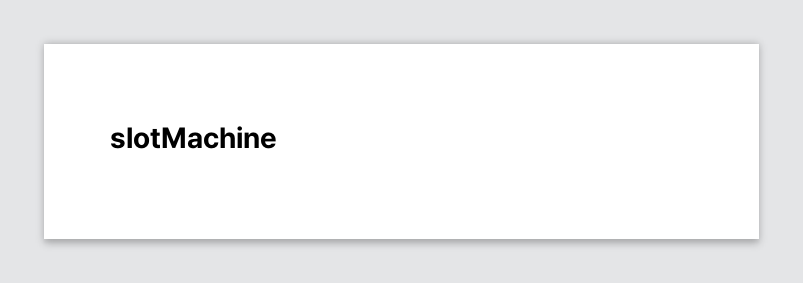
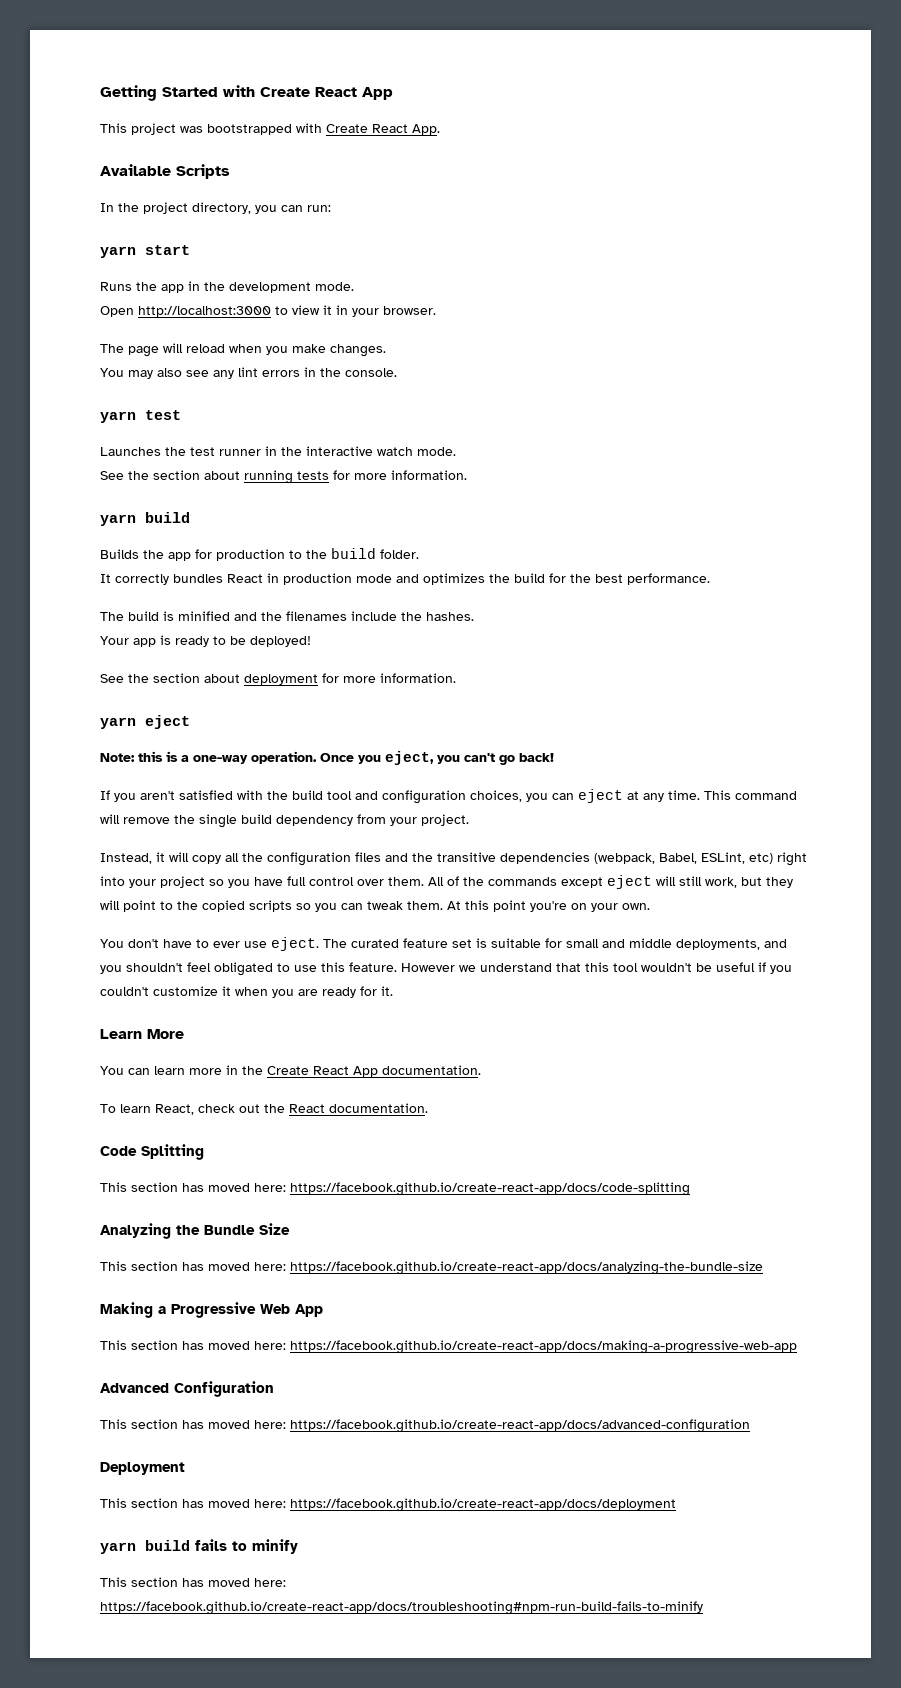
[110,126,277,149] slotMachine -> [100,85,393,101] [100,123,440,135] [100,164,230,179] [100,202,331,214] [100,245,190,258] [100,281,354,293] [100,305,436,317] [100,343,386,357] [100,367,397,379] [100,410,181,423] [100,446,456,456] [100,470,467,484] [100,512,190,526] [100,548,419,561] [100,573,710,585] [100,611,474,621] [100,635,311,647] [100,673,456,685] [100,715,190,729] [100,751,554,765] [100,789,797,804] [100,814,469,828] [100,852,807,866] [100,875,793,889] [100,900,650,912] [100,937,787,951] [100,962,792,976] [100,986,393,998] [100,1029,184,1039] [100,1065,481,1077] [100,1103,428,1115] [100,1144,204,1160] [100,1182,690,1196] [100,1223,290,1239] [100,1261,763,1275] [100,1302,323,1318] [100,1340,797,1354] [100,1381,274,1397] [100,1419,750,1433] [100,1462,185,1475] [100,1498,676,1512] [100,1539,298,1554] [100,1577,286,1587] [100,1601,703,1615] Getting Started with Create React App // This project was bootstrapped with Create React App. // Available Scripts // In the project directory, you can run: // yarn start // Runs the app in the development mode. // Open http://localhost:3000 to view it in your browser. // The page will reload when you make changes. // You may also see any lint errors in the console. // yarn test // Launches the test runner in the interactive watch mode. // See the section about running tests for more information. // yarn build // Builds the app for production to the build folder. // It correctly bundles React in production mode and optimizes the build for the best performance. // The build is minified and the filenames include the hashes. // Your app is ready to be deployed! // See the section about deployment for more information. // yarn eject // Note: this is a one-way operation. Once you eject, you can't go back! // If you aren't satisfied with the build tool and configuration choices, you can eject at any time. This command will remove the single build dependency from your project. // Instead, it will copy all the configuration files and the transitive dependencies (webpack, Babel, ESLint, etc) right into your project so you have full control over them. All of the commands except eject will still work, but they will point to the copied scripts so you can tweak them. At this point you're on your own. // You don't have to ever use eject. The curated feature set is suitable for small and middle deployments, and you shouldn't feel obligated to use this feature. However we understand that this tool wouldn't be useful if you couldn't customize it when you are ready for it. // Learn More // You can learn more in the Create React App documentation. // To learn React, check out the React documentation. // Code Splitting // This section has moved here: https://facebook.github.io/create-react-app/docs/code-splitting // Analyzing the Bundle Size // This section has moved here: https://facebook.github.io/create-react-app/docs/analyzing-the-bundle-size // Making a Progressive Web App // This section has moved here: https://facebook.github.io/create-react-app/docs/making-a-progressive-web-app // Advanced Configuration // This section has moved here: https://facebook.github.io/create-react-app/docs/advanced-configuration // Deployment // This section has moved here: https://facebook.github.io/create-react-app/docs/deployment // yarn build fails to minify // This section has moved here: https://facebook.github.io/create-react-app/docs/troubleshooting#npm-run-build-fails-to-minify

